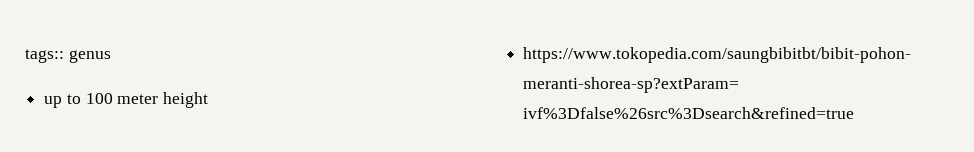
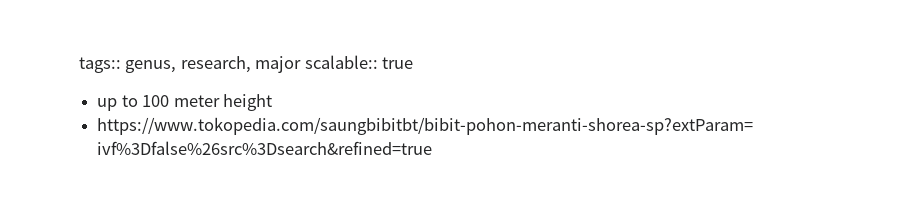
[68,50,111,63] genus -> [125,55,414,73] genus, research, major scalable:: true

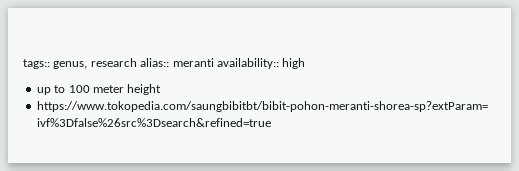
[180,55,414,73] research, major scalable:: true -> [90,58,306,69] research alias:: meranti availability:: high

